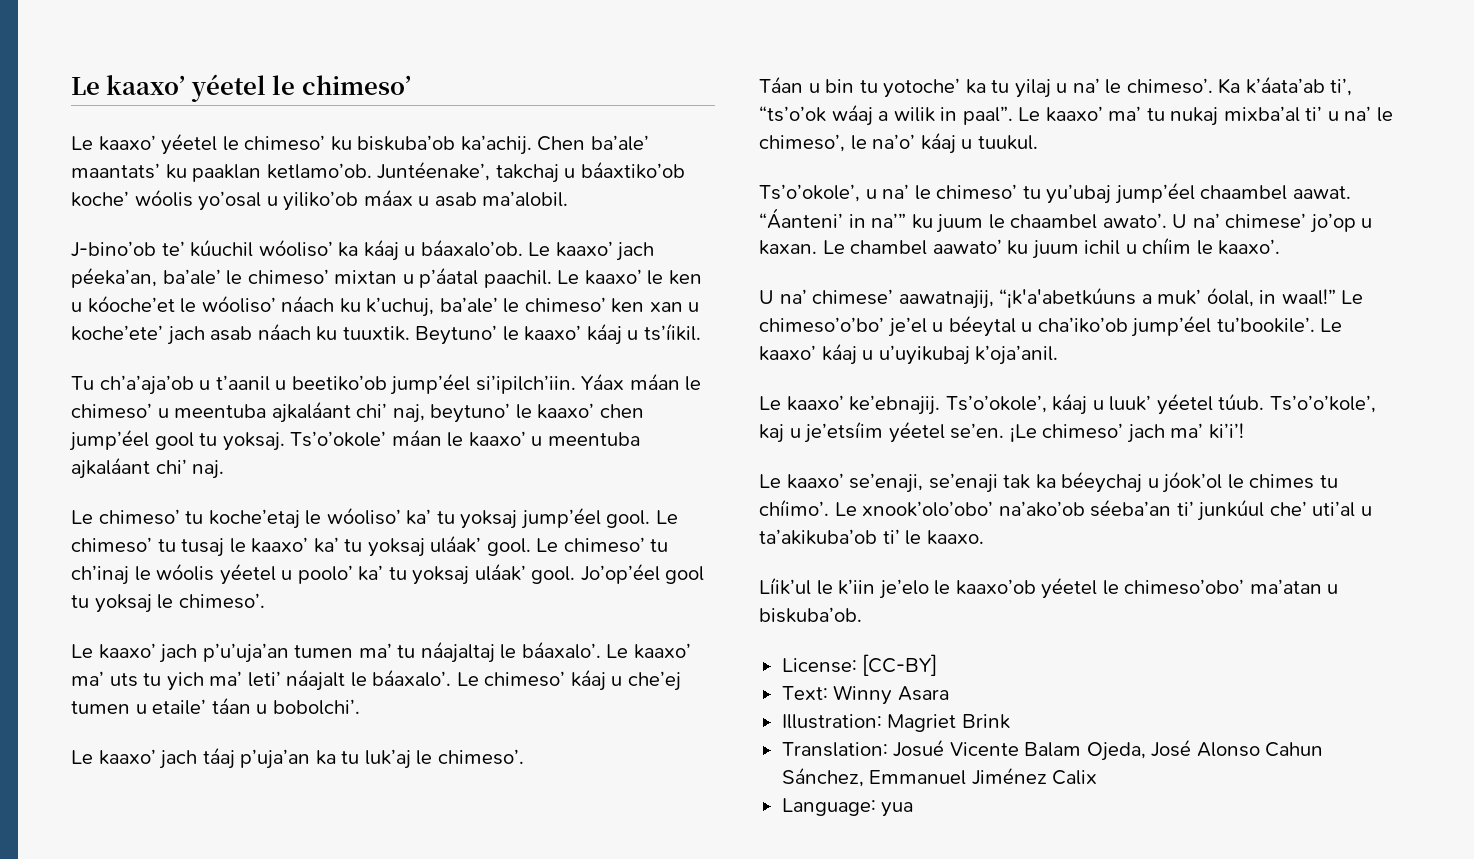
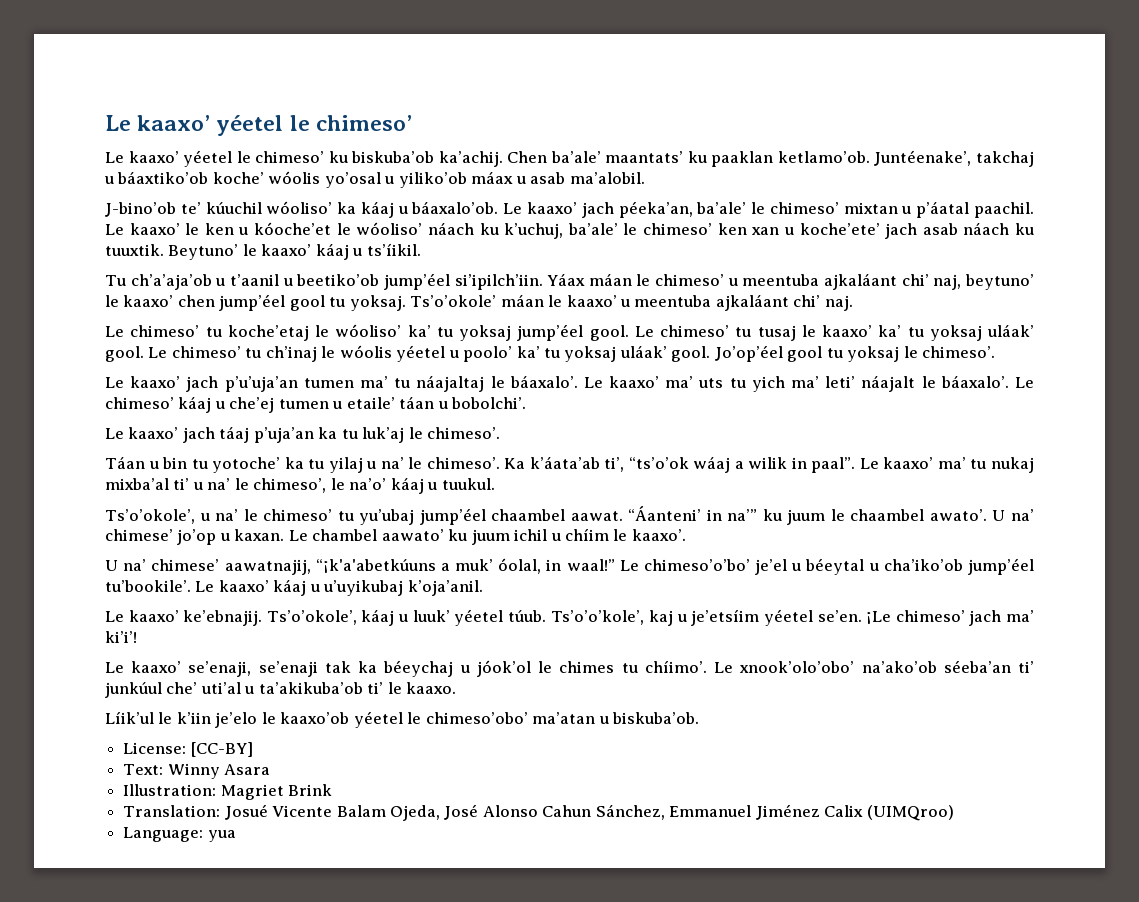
(1098, 777) none -> [866,805,954,821] (UIMQroo)

